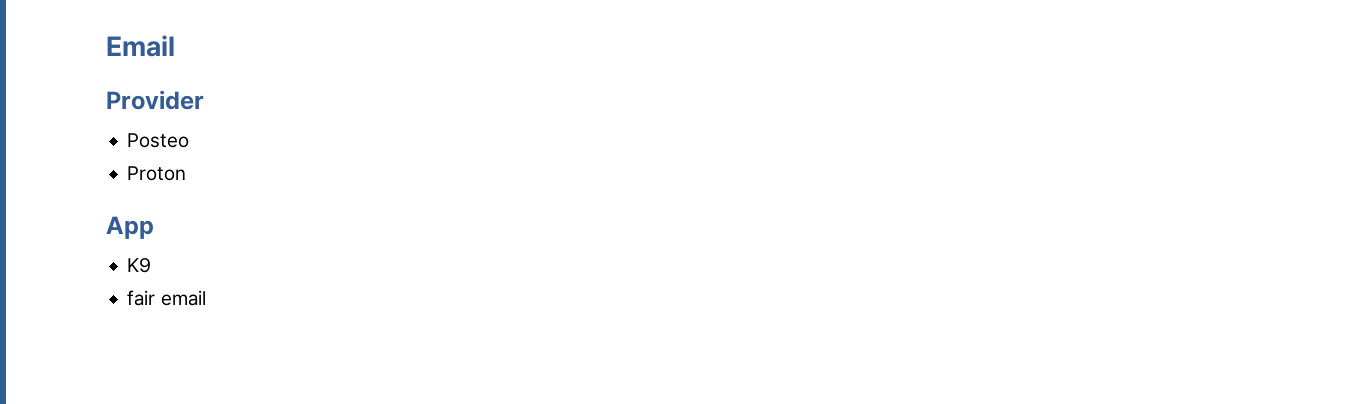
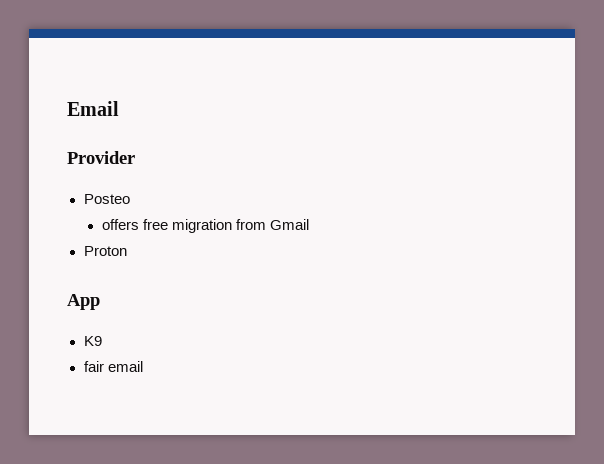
(190, 140) none -> [101,219,310,233] // offers free migration from Gmail

